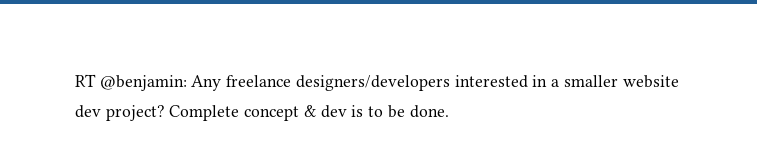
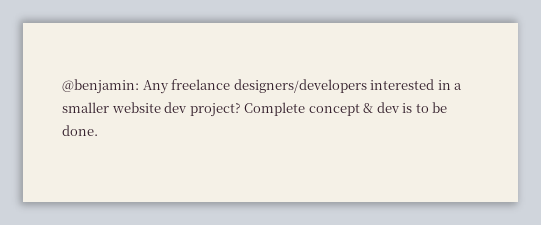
[75,74,96,87] RT -> (62, 86) none

